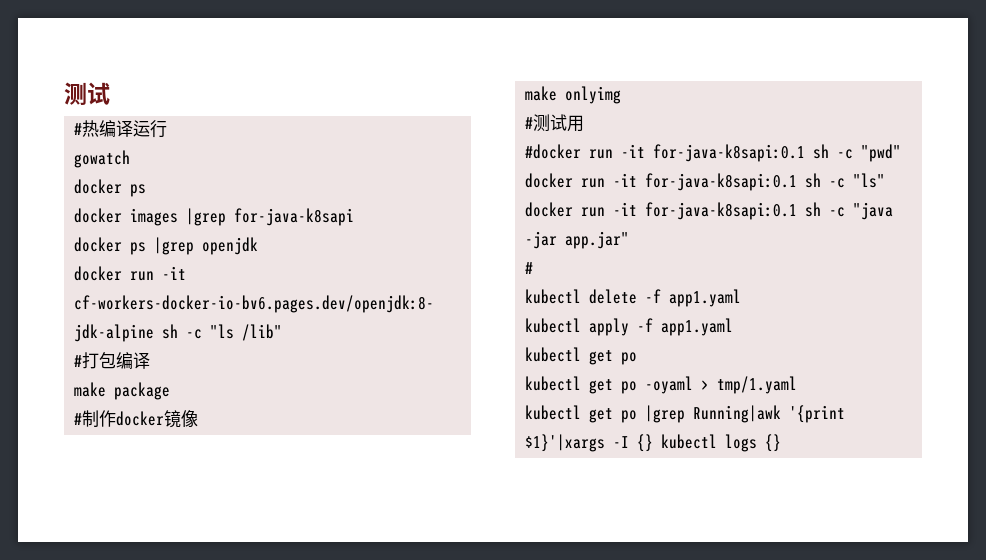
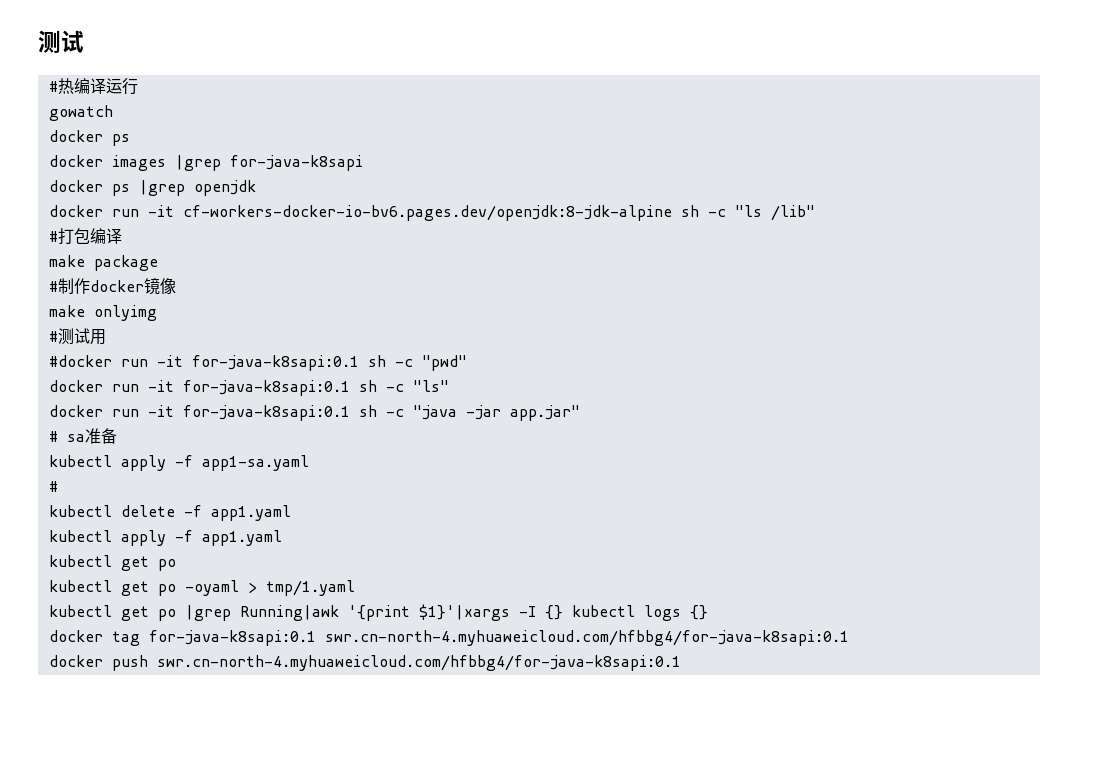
(630, 240) none -> [48,428,117,444] [48,455,309,471] // # sa准备 // kubectl apply -f app1-sa.yaml
(782, 443) none -> [48,630,849,646] [48,655,681,671] // docker tag for-java-k8sapi:0.1 swr.cn-north-4.myhuaweicloud.com/hfbbg4/for-java-k8sapi:0.1 // docker push swr.cn-north-4.myhuaweicloud.com/hfbbg4/for-java-k8sapi:0.1

